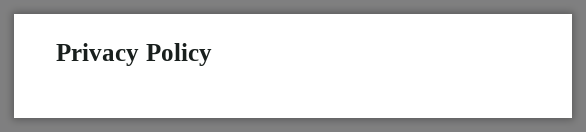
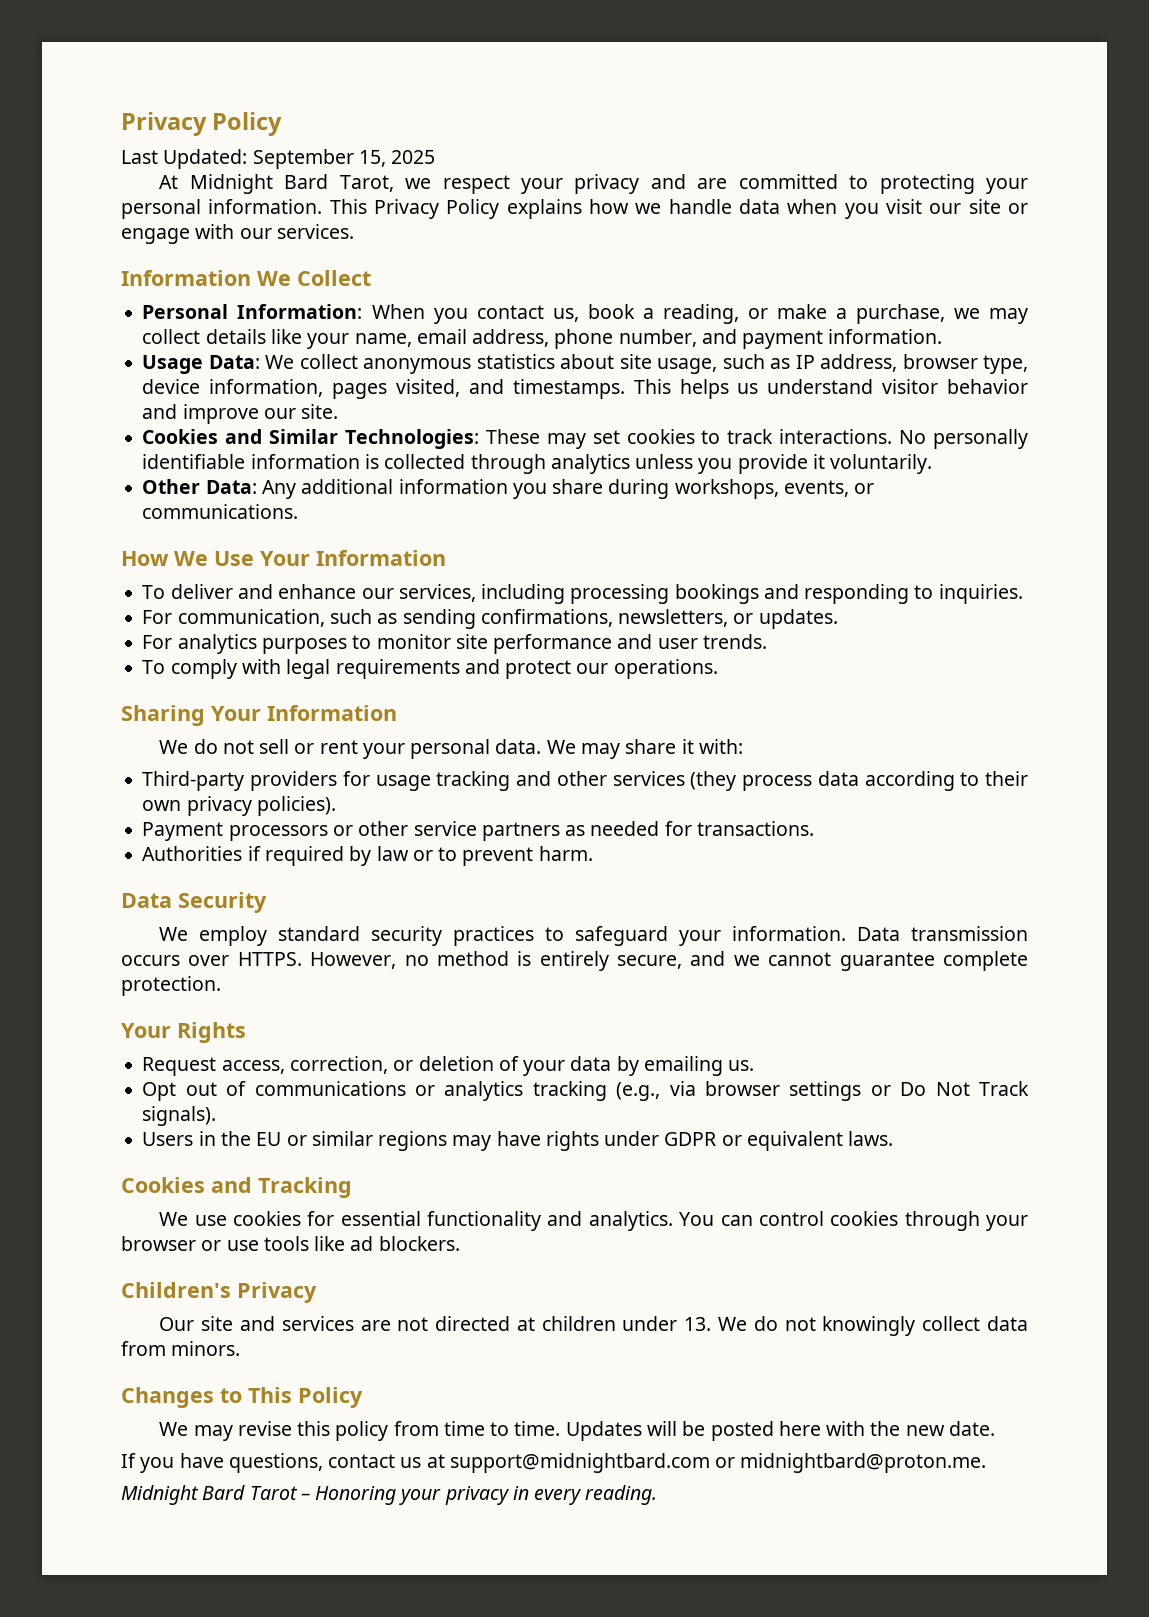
[56,43,212,66] Privacy Policy -> [121,112,283,136] [121,149,436,169] [159,174,1028,194] [121,199,1029,219] [121,224,354,244] [121,270,371,286] [142,304,1028,324] [142,329,943,349] [142,354,1028,374] [142,379,1028,399] [142,404,339,424] [142,429,1029,449] [142,454,933,474] [142,479,875,499] [142,504,299,519] [121,550,446,566] [142,584,1023,604] [142,609,838,629] [142,634,767,654] [142,659,718,679] [121,705,397,726] [159,739,743,759] [142,771,1028,791] [142,796,336,816] [142,821,814,841] [142,846,593,866] [121,892,267,913] [159,926,1029,946] [121,951,1028,971] [121,976,221,996] [121,1022,246,1043] [142,1056,755,1076] [142,1081,1029,1101] [142,1106,217,1126] [142,1131,894,1151] [121,1177,352,1198] [159,1211,1028,1231] [121,1236,460,1251] [121,1282,317,1303] [159,1316,1028,1336] [121,1341,241,1356] [121,1387,363,1408] [159,1421,995,1441] [121,1453,987,1473] [121,1485,658,1505] Privacy Policy // Last Updated: September 15, 2025 // At Midnight Bard Tarot, we respect your privacy and are committed to protecting your personal information. This Privacy Policy explains how we handle data when you visit our site or engage with our services. // Information We Collect // Personal Information: When you contact us, book a reading, or make a purchase, we may collect details like your name, email address, phone number, and payment information. // Usage Data: We collect anonymous statistics about site usage, such as IP address, browser type, device information, pages visited, and timestamps. This helps us understand visitor behavior and improve our site. // Cookies and Similar Technologies: These may set cookies to track interactions. No personally identifiable information is collected through analytics unless you provide it voluntarily. // Other Data: Any additional information you share during workshops, events, or communications. // How We Use Your Information // To deliver and enhance our services, including processing bookings and responding to inquiries. // For communication, such as sending confirmations, newsletters, or updates. // For analytics purposes to monitor site performance and user trends. // To comply with legal requirements and protect our operations. // Sharing Your Information // We do not sell or rent your personal data. We may share it with: // Third-party providers for usage tracking and other services (they process data according to their own privacy policies). // Payment processors or other service partners as needed for transactions. // Authorities if required by law or to prevent harm. // Data Security // We employ standard security practices to safeguard your information. Data transmission occurs over HTTPS. However, no method is entirely secure, and we cannot guarantee complete protection. // Your Rights // Request access, correction, or deletion of your data by emailing us. // Opt out of communications or analytics tracking (e.g., via browser settings or Do Not Track signals). // Users in the EU or similar regions may have rights under GDPR or equivalent laws. // Cookies and Tracking // We use cookies for essential functionality and analytics. You can control cookies through your browser or use tools like ad blockers. // Children's Privacy // Our site and services are not directed at children under 13. We do not knowingly collect data from minors. // Changes to This Policy // We may revise this policy from time to time. Updates will be posted here with the new date. // If you have questions, contact us at support@midnightbard.com or midnightbard@proton.me. // Midnight Bard Tarot – Honoring your privacy in every reading.

